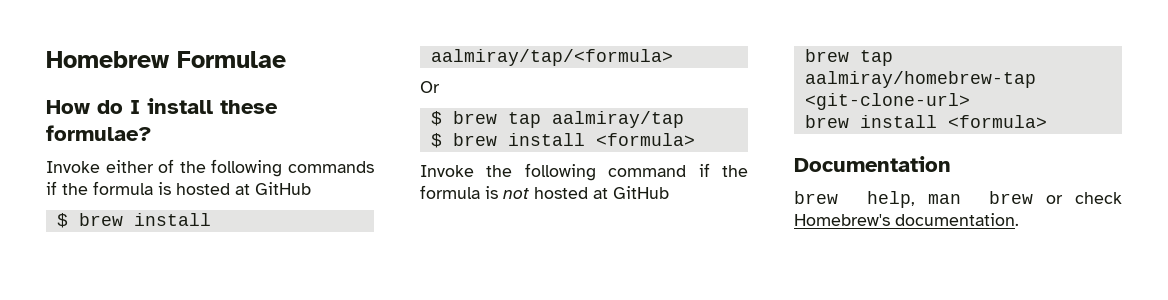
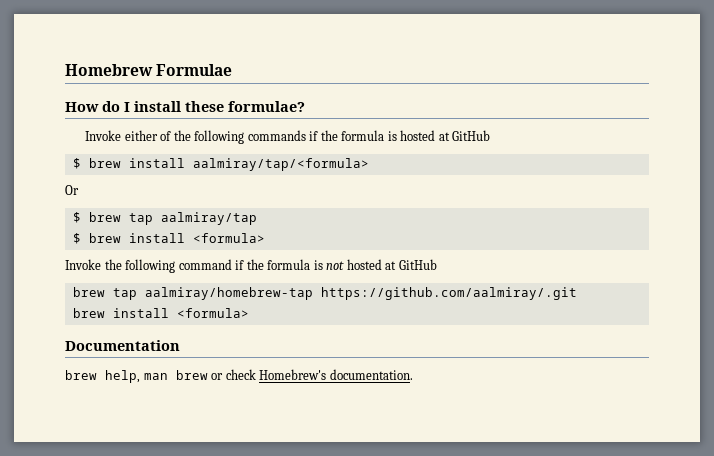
[804,93,970,110] <git-clone-url> -> [320,287,577,300] https://github.com/aalmiray/.git

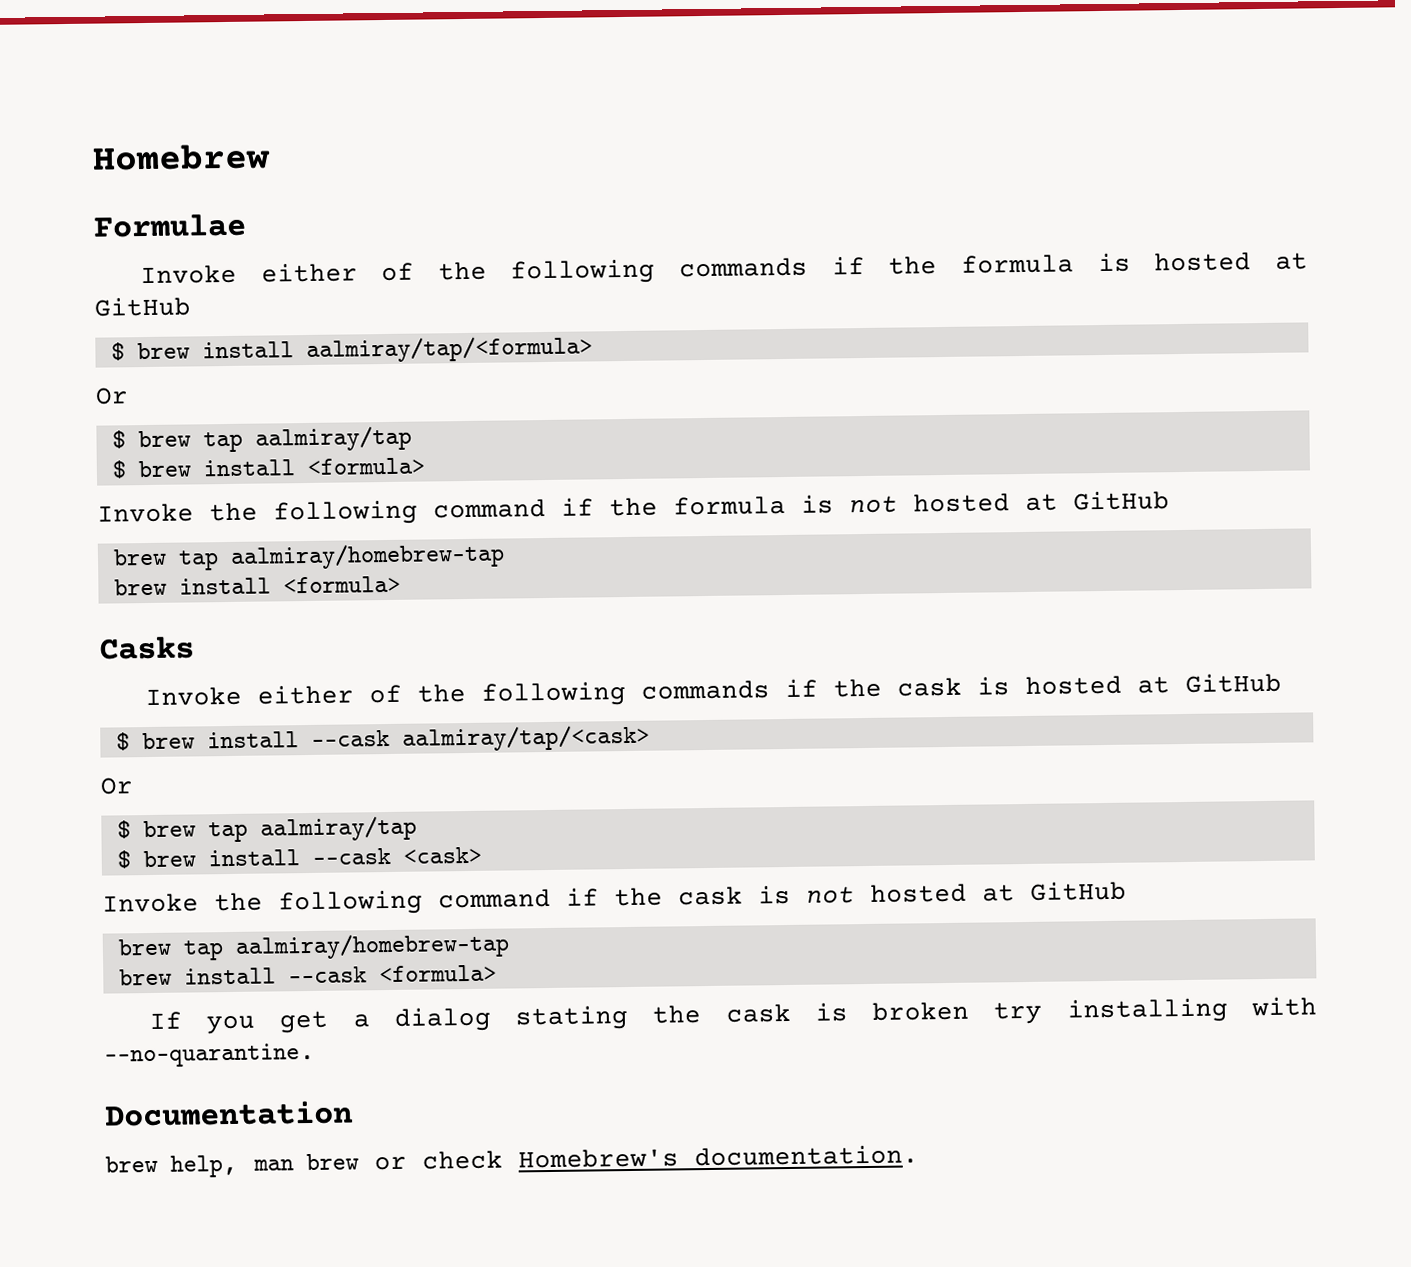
(153, 70) none -> (271, 157) //
[65,101,305,112] // How do I install these formulae? -> (246, 225) none
[320,287,577,300] [72,308,249,318] https://github.com/aalmiray/.git // brew install <formula> -> [113,575,401,596] [99,636,195,660] [144,672,1282,707] [115,724,650,752] [100,777,133,795] [116,815,417,843] [116,846,482,869] [102,880,1127,916] [117,932,510,961] [118,964,497,986] [148,996,1317,1035] [104,1042,316,1068] // brew install <formula> // Casks // Invoke either of the following commands if the cask is hosted at GitHub // $ brew install --cask aalmiray/tap/<cask> // Or // $ brew tap aalmiray/tap // $ brew install --cask <cask> // Invoke the following command if the cask is not hosted at GitHub // brew tap aalmiray/homebrew-tap // brew install --cask <formula> // If you get a dialog stating the cask is broken try installing with --no-quarantine.

